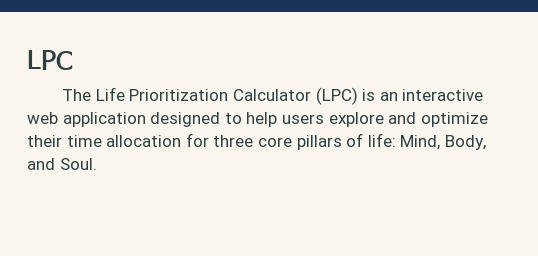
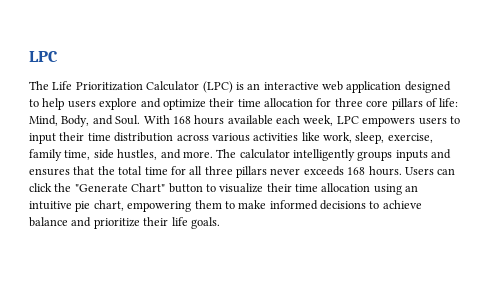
(97, 164) none -> [143,115,460,127] [29,132,433,144] [29,149,452,161] [29,166,456,178] [29,183,419,195] [29,200,422,212] [29,217,220,229] With 168 hours available each week, LPC empowers users to input their time distribution across various activities like work, sleep, exercise, family time, side hustles, and more. The calculator intelligently groups inputs and ensures that the total time for all three pillars never exceeds 168 hours. Users can click the "Generate Chart" button to visualize their time allocation using an intuitive pie chart, empowering them to make informed decisions to achieve balance and prioritize their life goals.

